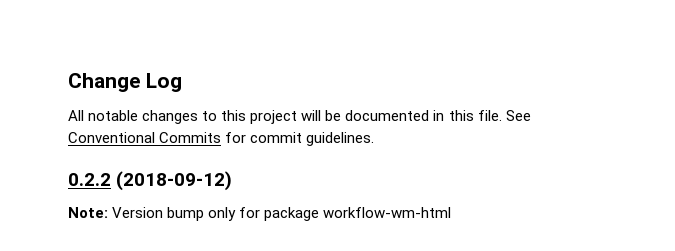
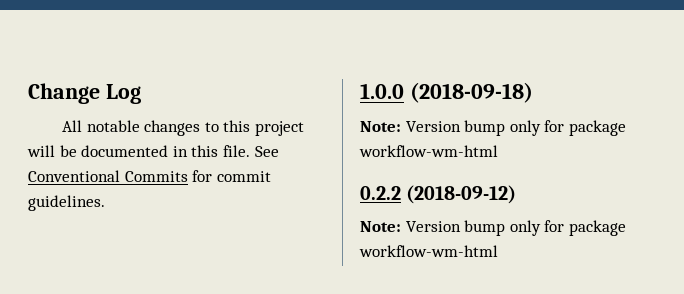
(375, 139) none -> [360,82,533,103] [360,120,626,136] [359,145,498,157] // 1.0.0 (2018-09-18) // Note: Version bump only for package workflow-wm-html

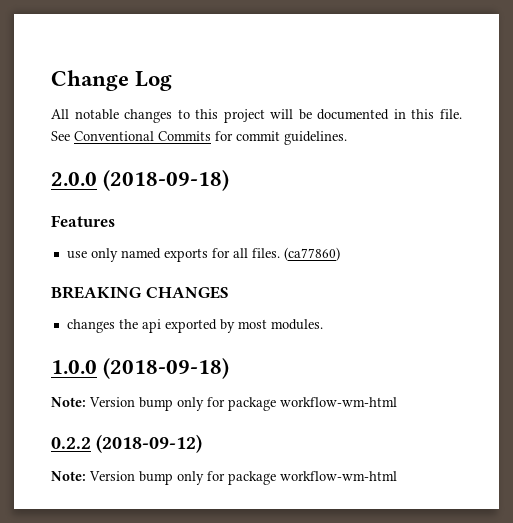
(105, 203) none -> [51,170,230,191] [51,215,115,227] [66,247,340,262] [51,286,229,299] [66,319,323,333] // 2.0.0 (2018-09-18) // Features // use only named exports for all files. (ca77860) // BREAKING CHANGES // changes the api exported by most modules.

